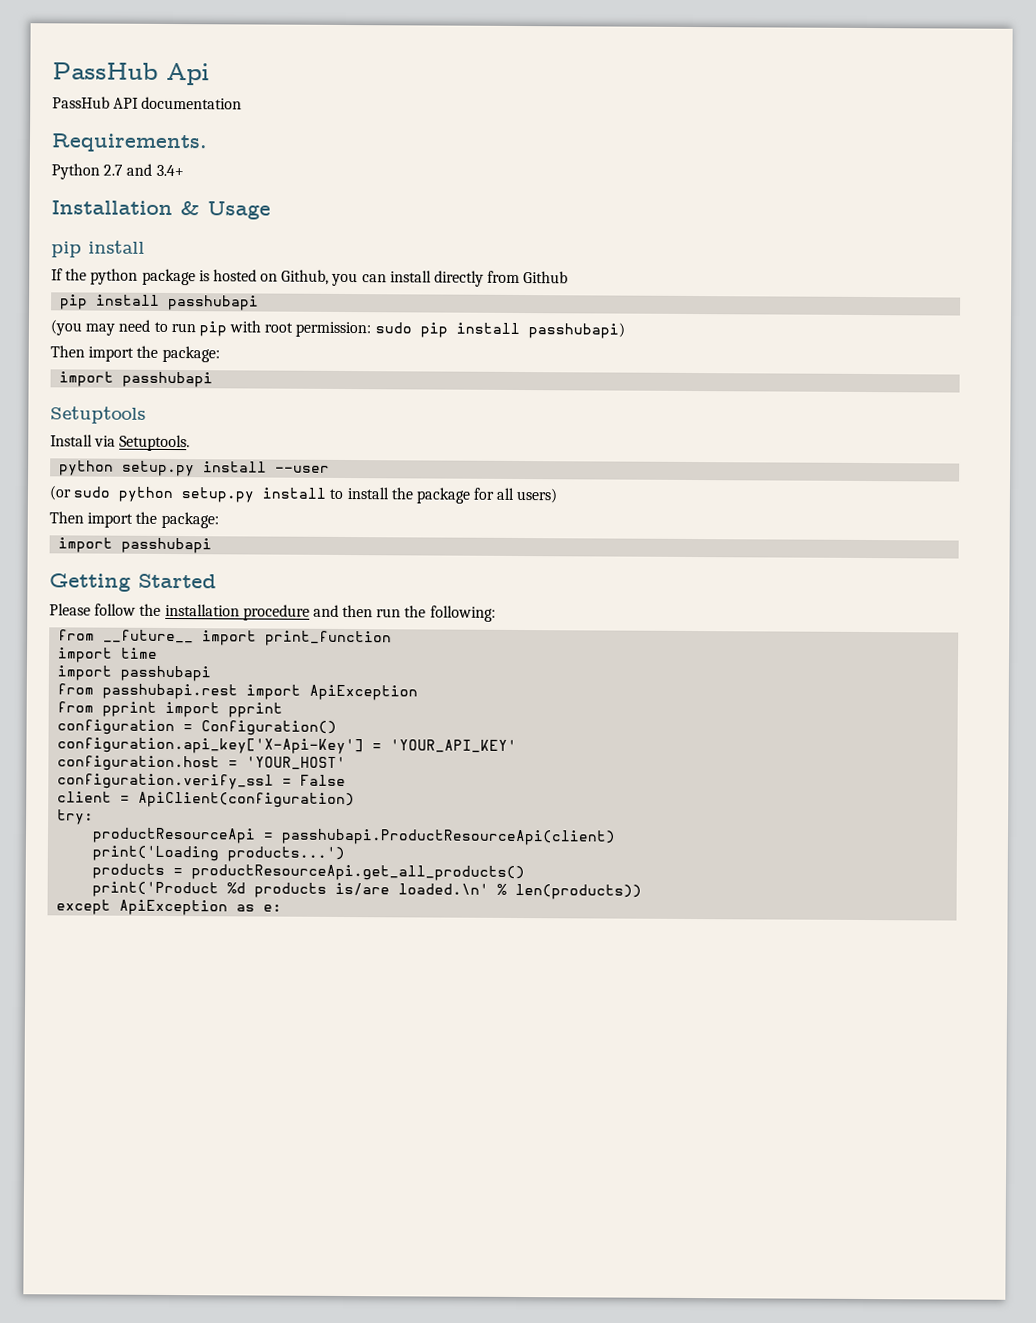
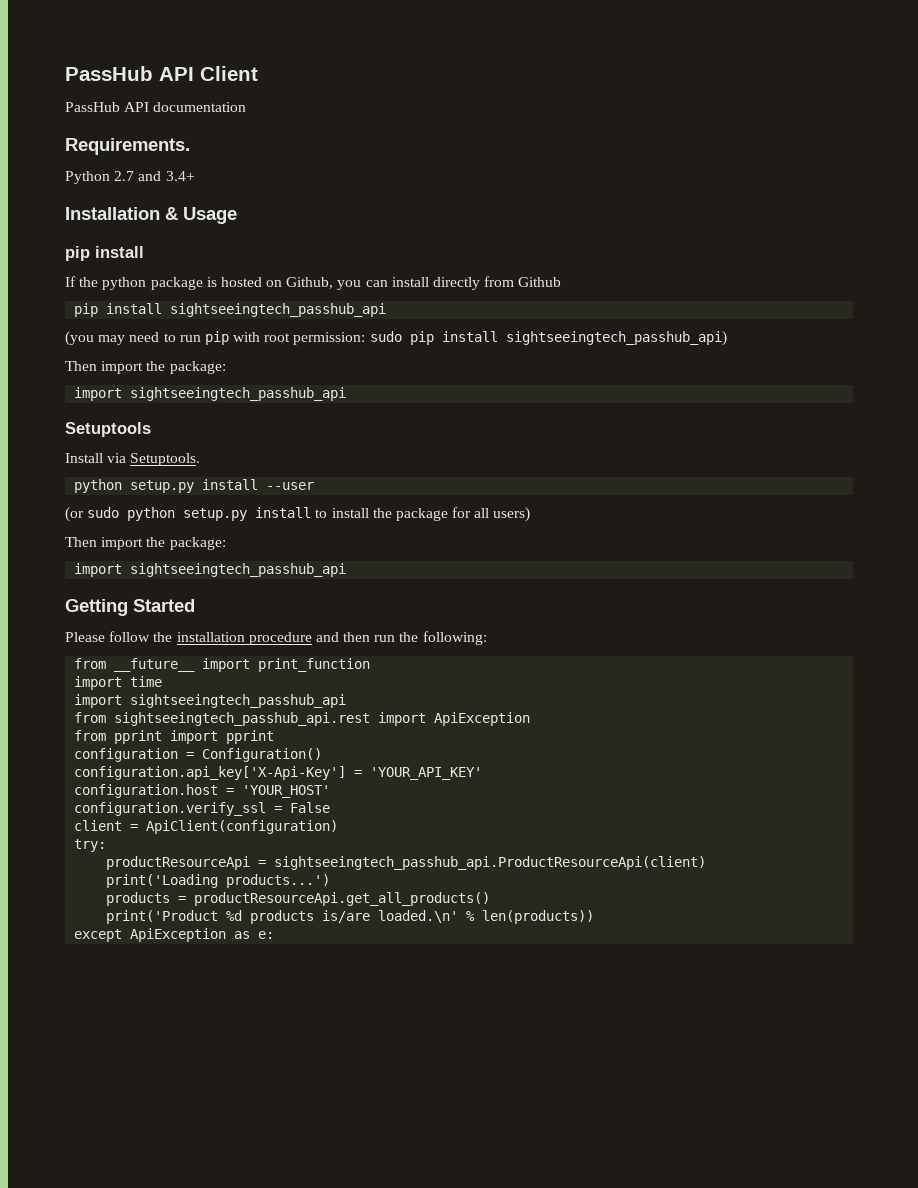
[52,62,210,86] PassHub Api -> [65,66,258,81] PassHub API Client
[168,294,260,311] passhubapi -> [170,303,387,317] sightseeingtech_passhub_api
[527,322,625,339] [50,345,220,363] [59,371,214,388] passhubapi) // Then import the package: // import passhubapi -> [505,331,727,346] [65,361,226,374] [74,387,347,401] sightseeingtech_passhub_api) // Then import the package: // import sightseeingtech_passhub_api
[121,537,213,554] passhubapi -> [130,563,347,577] sightseeingtech_passhub_api
[120,665,212,682] [57,683,239,700] passhubapi // from passhubapi.rest -> [130,694,347,708] [74,712,371,726] sightseeingtech_passhub_api // from sightseeingtech_passhub_api.rest
[281,828,617,846] passhubapi.ProductResourceApi(client) -> [274,856,707,870] sightseeingtech_passhub_api.ProductResourceApi(client)

